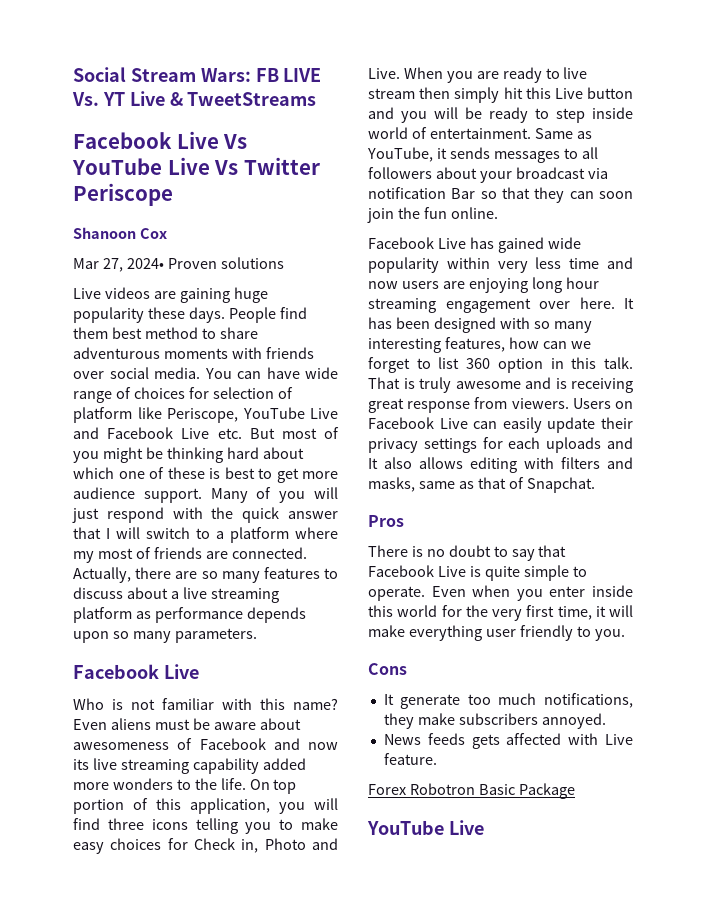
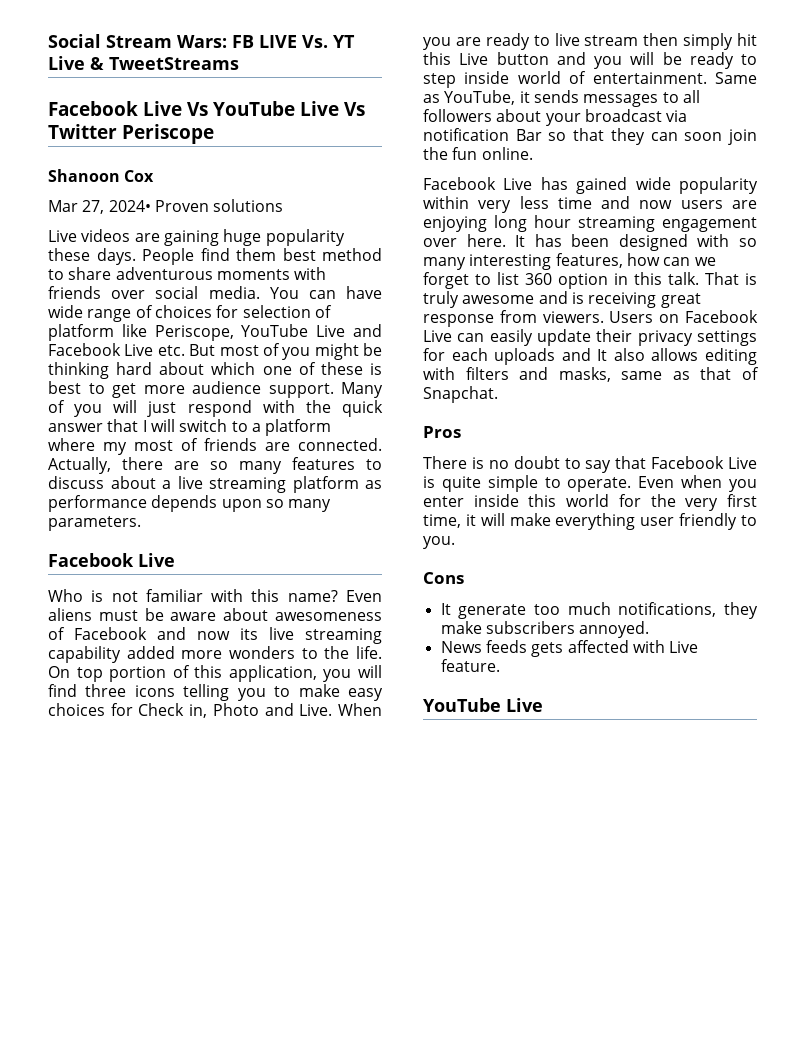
[368,783,575,799] // Forex Robotron Basic Package -> (500, 665) none

